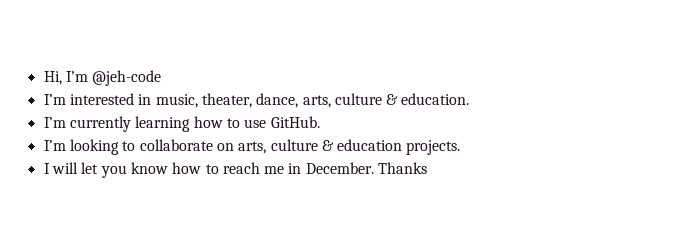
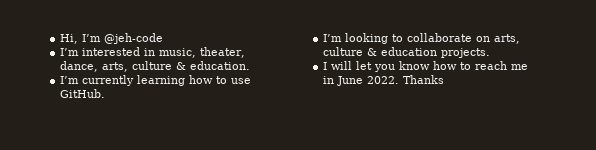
[305,162,374,174] December. -> [337,76,400,86] June 2022.

